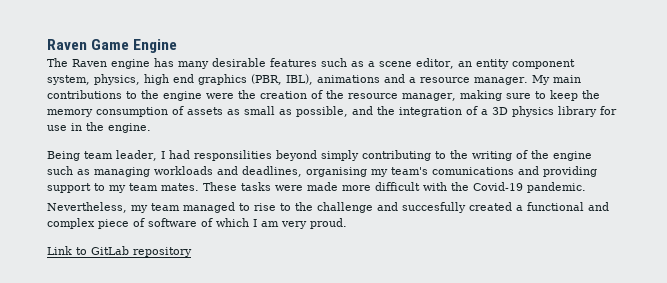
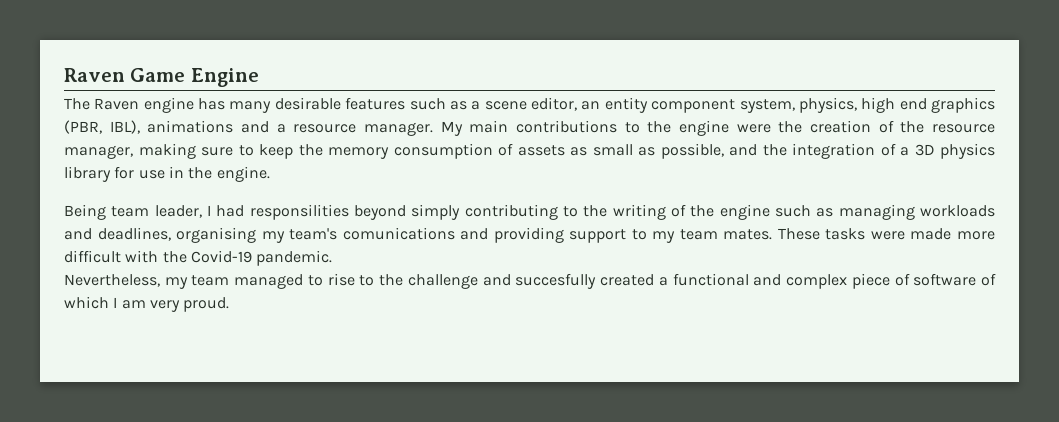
[47,246,192,257] // Link to GitLab repository -> (230, 304) none

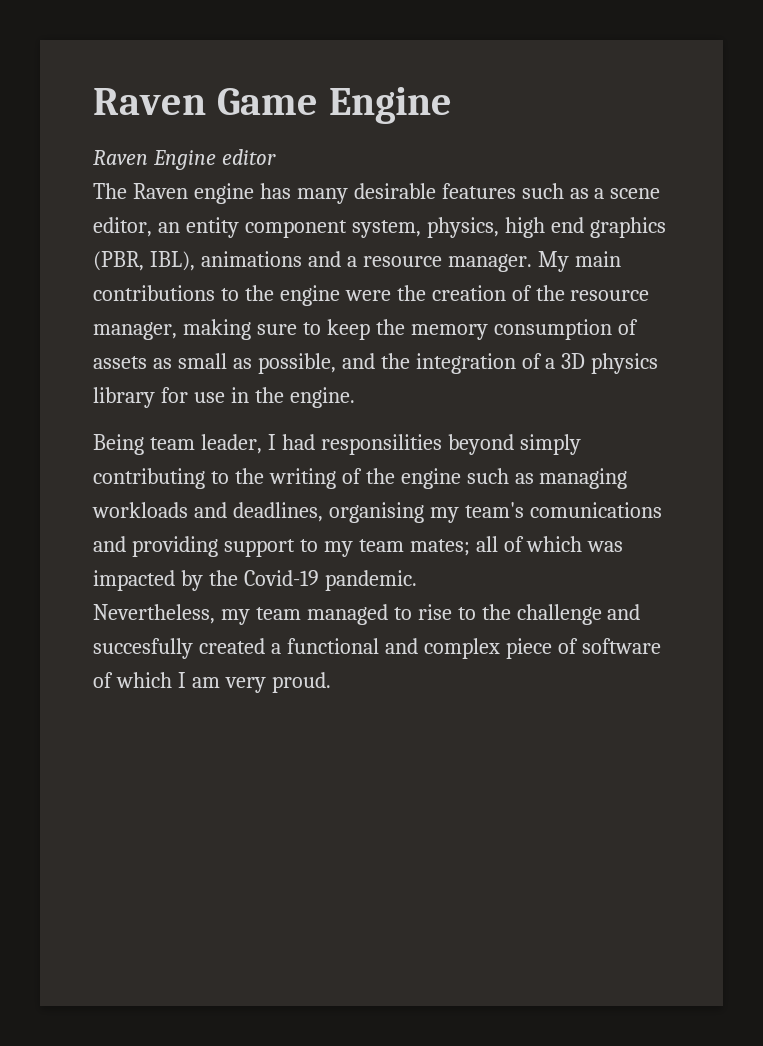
(259, 77) none -> [93,149,276,170] // Raven Engine editor
[723,228,995,240] [64,250,159,263] mates. These tasks were made more difficult with -> [409,536,624,556] [93,570,203,591] mates; all of which was impacted by

